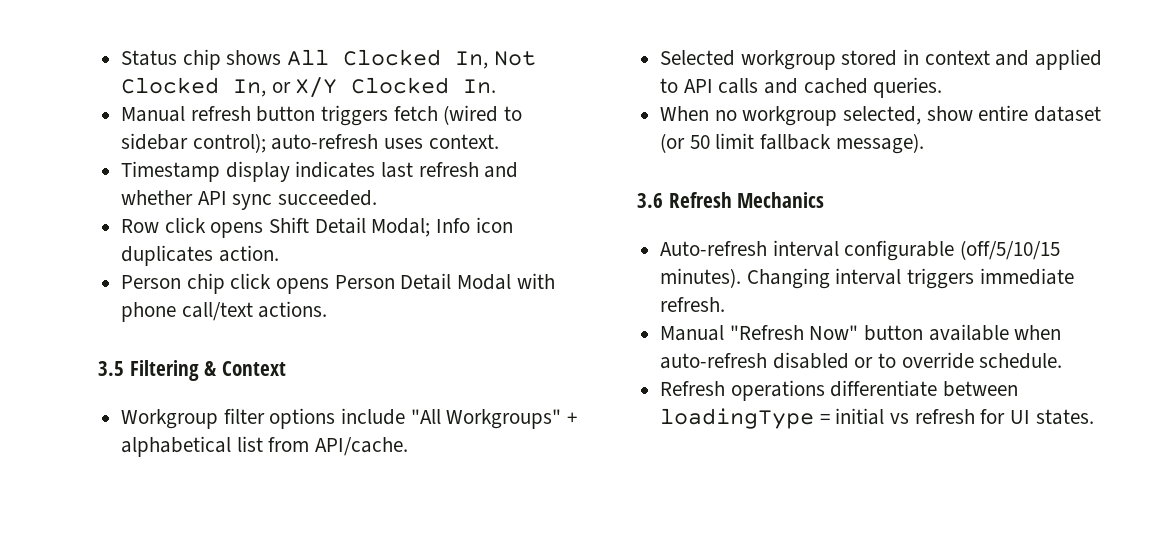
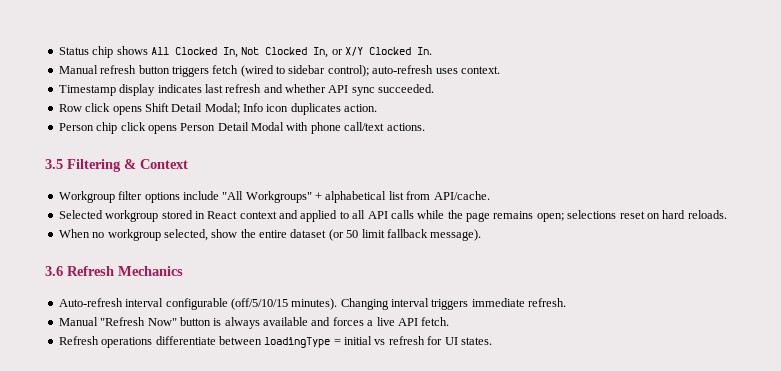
(920, 57) none -> [207,211,238,219] React
(679, 85) none -> [352,210,366,219] all
[764,77,943,98] and cached queries. -> [417,210,727,222] while the page remains open; selections reset on hard reloads.
(973, 113) none -> [240,229,256,238] the
[928,324,1062,341] [660,352,1063,369] available when auto-refresh disabled or to override schedule. -> [213,317,450,329] is always available and forces a live API fetch.

